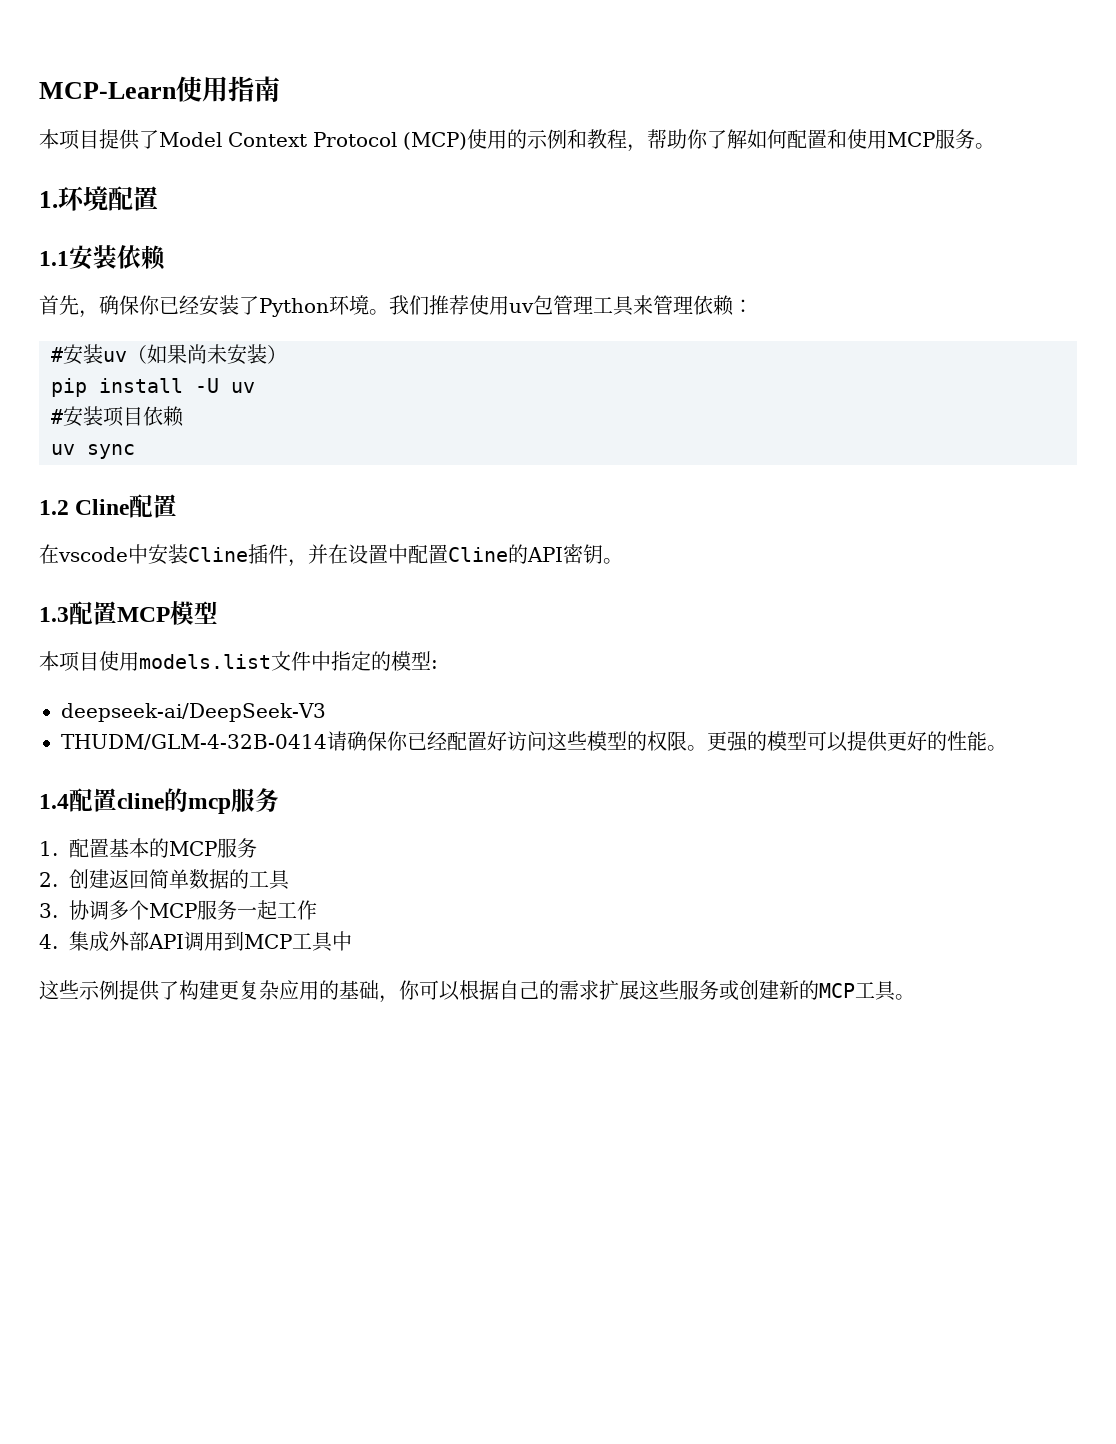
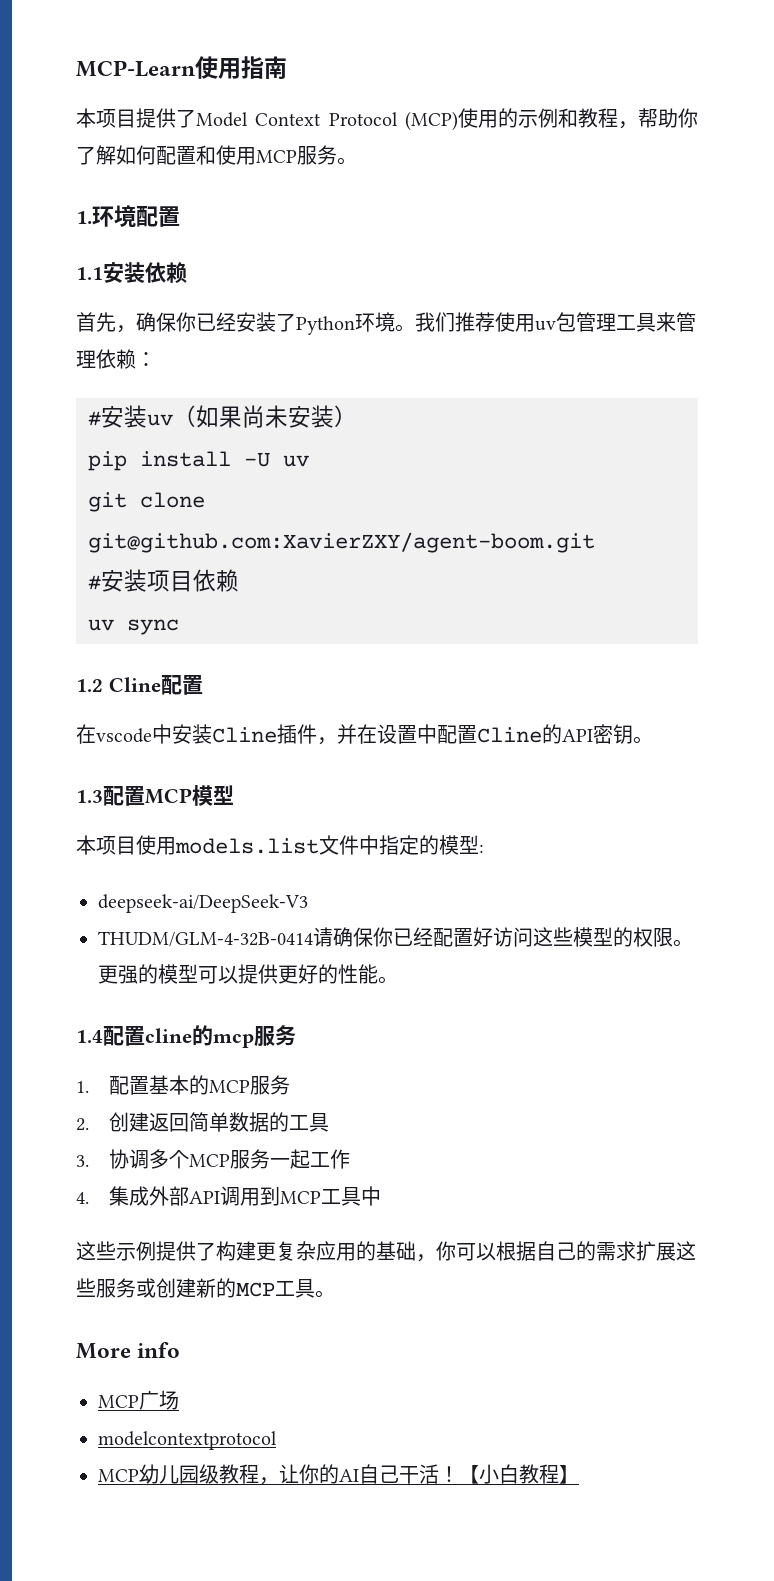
(255, 387) none -> [88,492,205,512] [88,532,595,553] // git clone git@github.com:XavierZXY/agent-boom.git
(915, 997) none -> [76,1342,181,1359] [98,1390,179,1410] [98,1431,277,1450] [98,1464,579,1485] // More info // MCP广场 // modelcontextprotocol // MCP幼儿园级教程，让你的AI自己干活！【小白教程】

